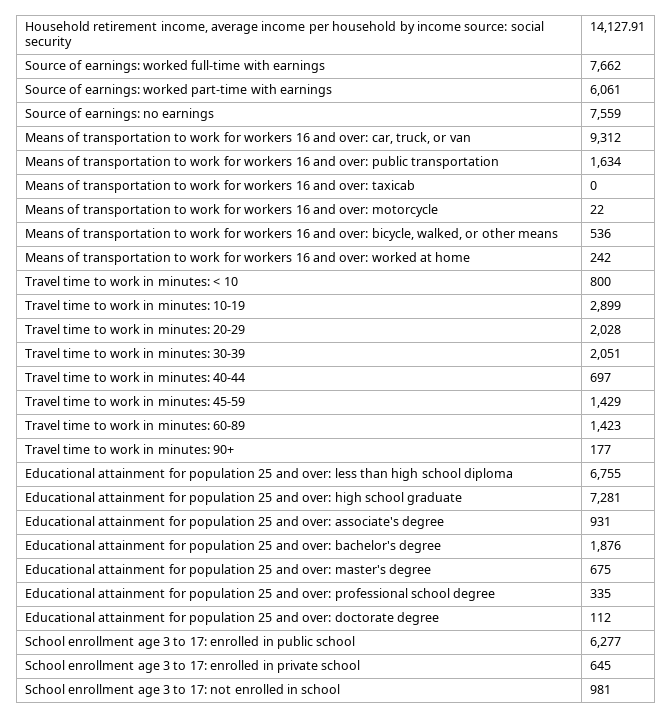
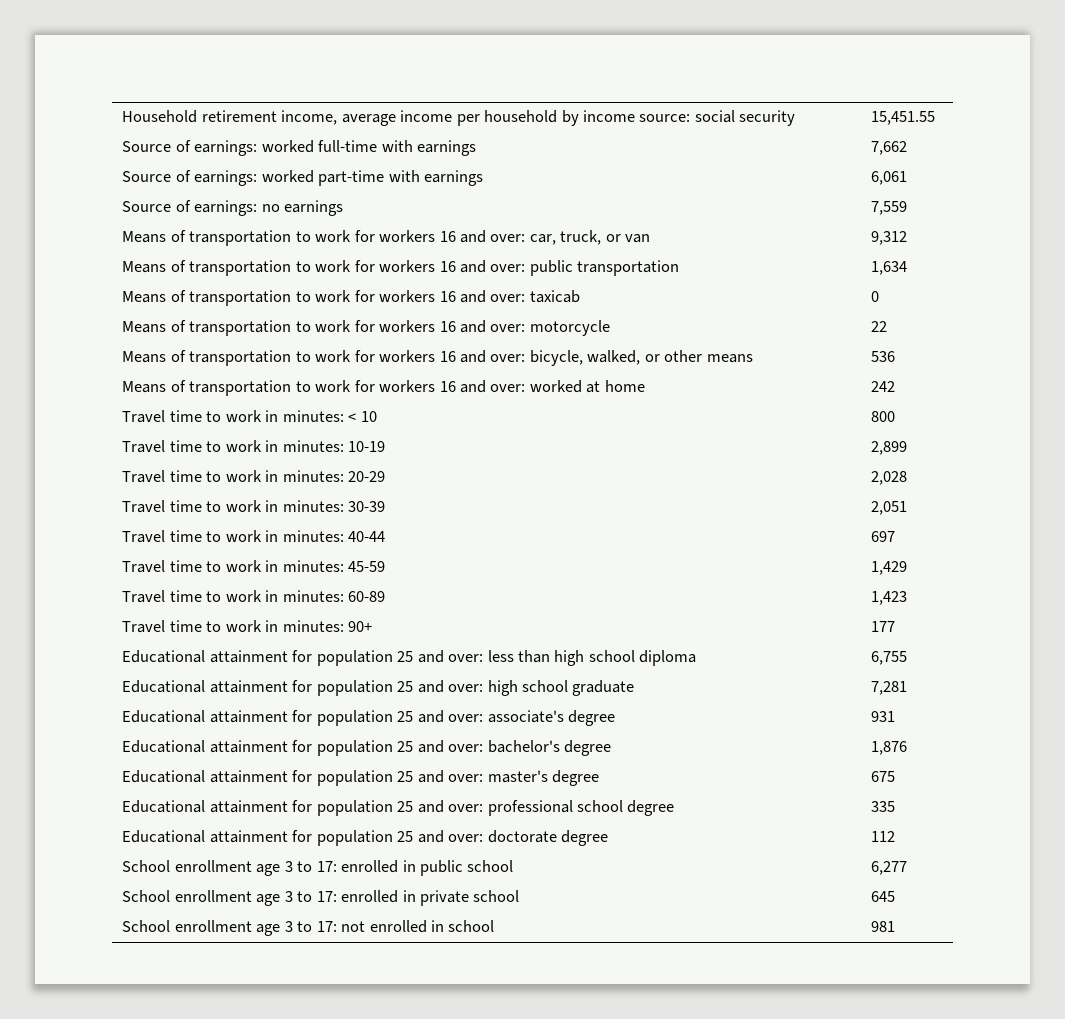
[589,22,645,33] 14,127.91 -> [871,111,936,125] 15,451.55

